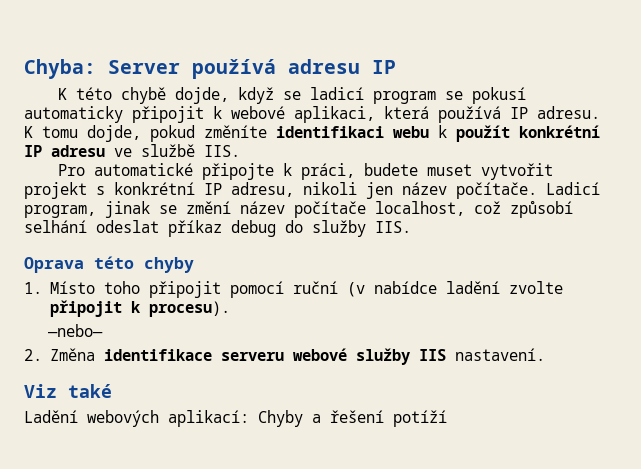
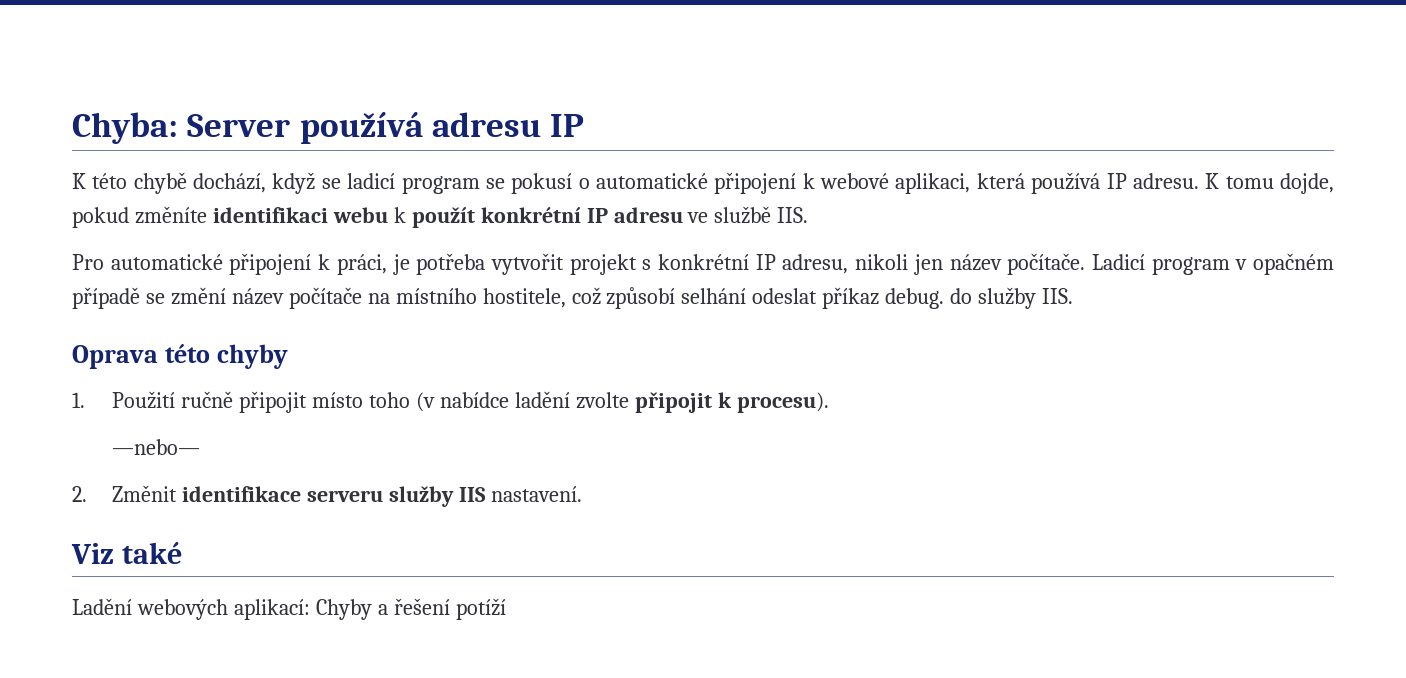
[175,87,230,104] dojde, -> [193,173,267,193] dochází,
[24,106,204,123] automaticky připojit -> [578,172,797,194] o automatické připojení
[202,163,275,180] připojte -> [229,253,312,275] připojení
[364,163,473,176] budete muset -> [392,253,486,275] je potřeba
[24,201,150,218] program, jinak -> [1151,253,1335,275] [72,287,140,309] program v opačném případě
[375,201,465,216] localhost, -> [367,288,566,308] na místního hostitele,
[231,220,276,237] debug -> [885,288,945,309] debug.
[49,281,338,298] Místo toho připojit pomocí ruční -> [112,391,411,413] Použití ručně připojit místo toho
[49,348,95,361] Změna -> [112,485,178,502] Změnit
[292,348,347,361] webové -> (384, 496) none

